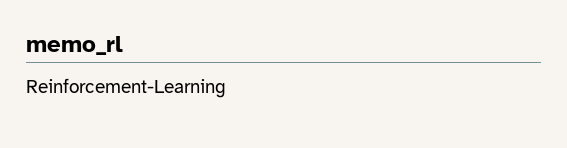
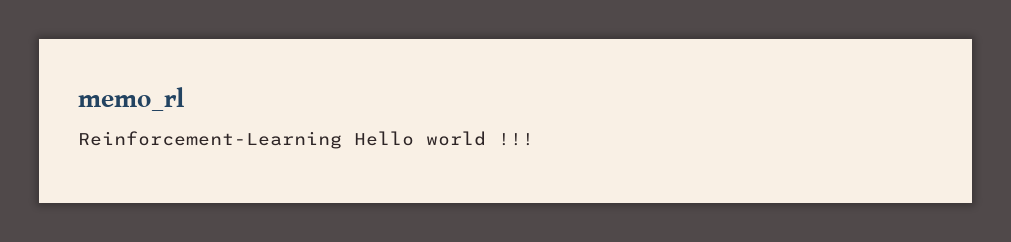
(226, 88) none -> [354,131,534,146] Hello world !!!

